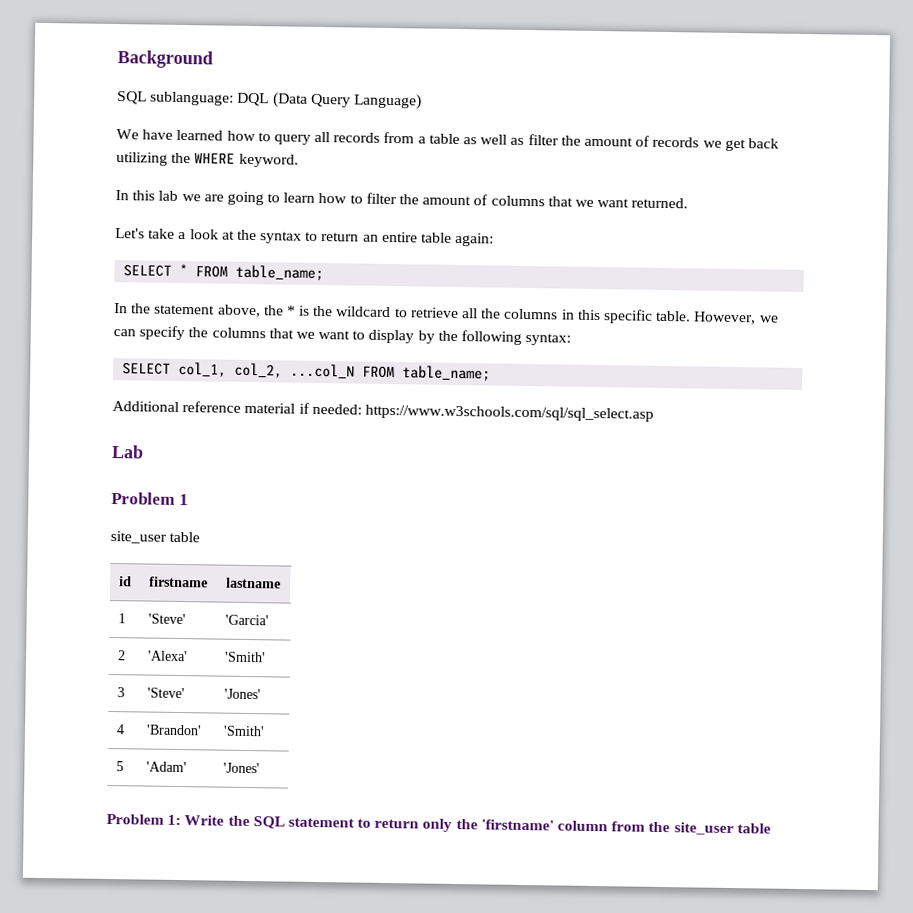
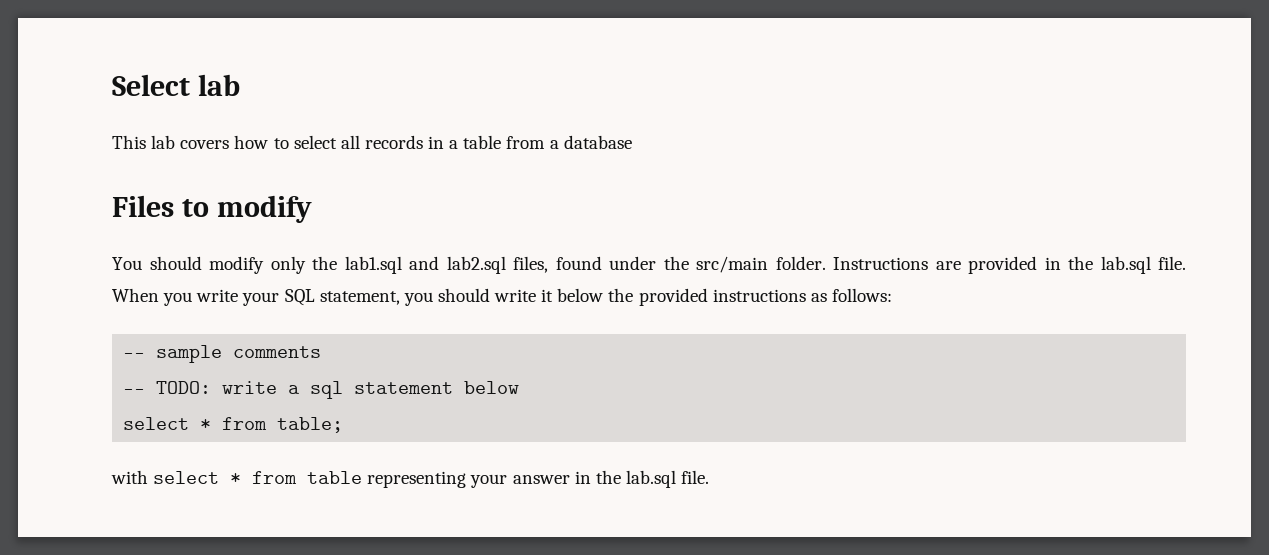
[117,50,213,69] [117,91,422,110] [116,129,311,145] Background // SQL sublanguage: DQL (Data Query Language) // We have learned how to query -> [112,74,240,96] [112,135,337,149] Select lab // This lab covers how to select
[383,131,779,152] [116,152,299,168] [115,190,689,209] [115,228,495,247] [123,263,325,282] [114,303,779,325] [113,325,572,346] [122,361,492,382] [112,401,654,422] [111,445,144,459] [111,492,189,506] [110,531,201,544] [118,576,132,587] [148,576,208,588] [225,577,281,589] [117,613,126,624] [147,613,186,625] [224,614,269,626] [117,650,126,661] [147,650,188,662] [224,651,266,663] [116,687,125,698] [146,687,185,699] [223,688,261,700] [115,724,125,735] [145,724,202,736] [222,725,265,737] [115,761,124,772] [145,761,187,773] [222,762,260,774] [106,813,771,836] from a table as well as filter the amount of records we get back utilizing the WHERE keyword. // In this lab we are going to learn how to filter the amount of columns that we want returned. // Let's take a look at the syntax to return an entire table again: // SELECT * FROM table_name; // In the statement above, the * is the wildcard to retrieve all the columns in this specific table. However, we can specify the columns that we want to display by the following syntax: // SELECT col_1, col_2, ...col_N FROM table_name; // Additional reference material if needed: https://www.w3schools.com/sql/sql_select.asp // Lab // Problem 1 // site_user table // id | firstname | lastname // 1 | 'Steve' | 'Garcia' // 2 | 'Alexa' | 'Smith' // 3 | 'Steve' | 'Jones' // 4 | 'Brandon' | 'Smith' // 5 | 'Adam' | 'Jones' // Problem 1: Write the SQL statement to return only the 'firstname' column from the site_user table -> [428,135,632,149] [112,195,312,223] [112,256,1186,274] [112,288,892,306] [123,345,322,363] [123,381,520,399] [123,417,344,433] [111,470,710,488] in a table from a database // Files to modify // You should modify only the lab1.sql and lab2.sql files, found under the src/main folder. Instructions are provided in the lab.sql file. When you write your SQL statement, you should write it below the provided instructions as follows: // -- sample comments // -- TODO: write a sql statement below // select * from table; // with select * from table representing your answer in the lab.sql file.

